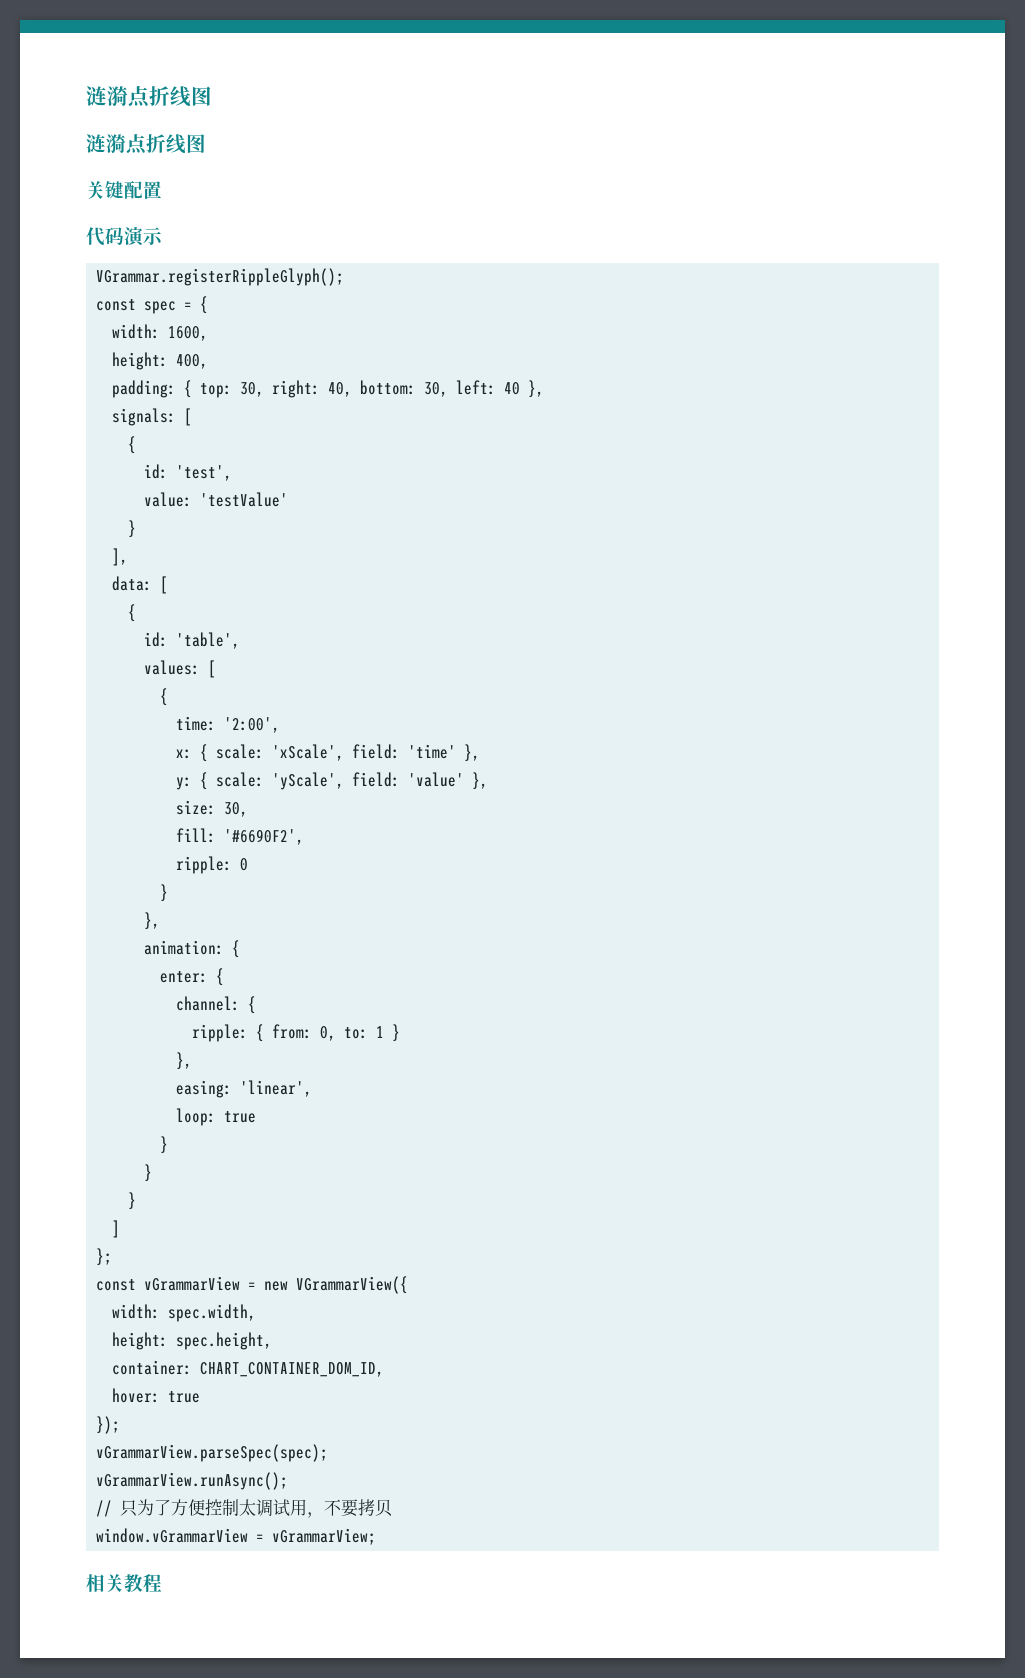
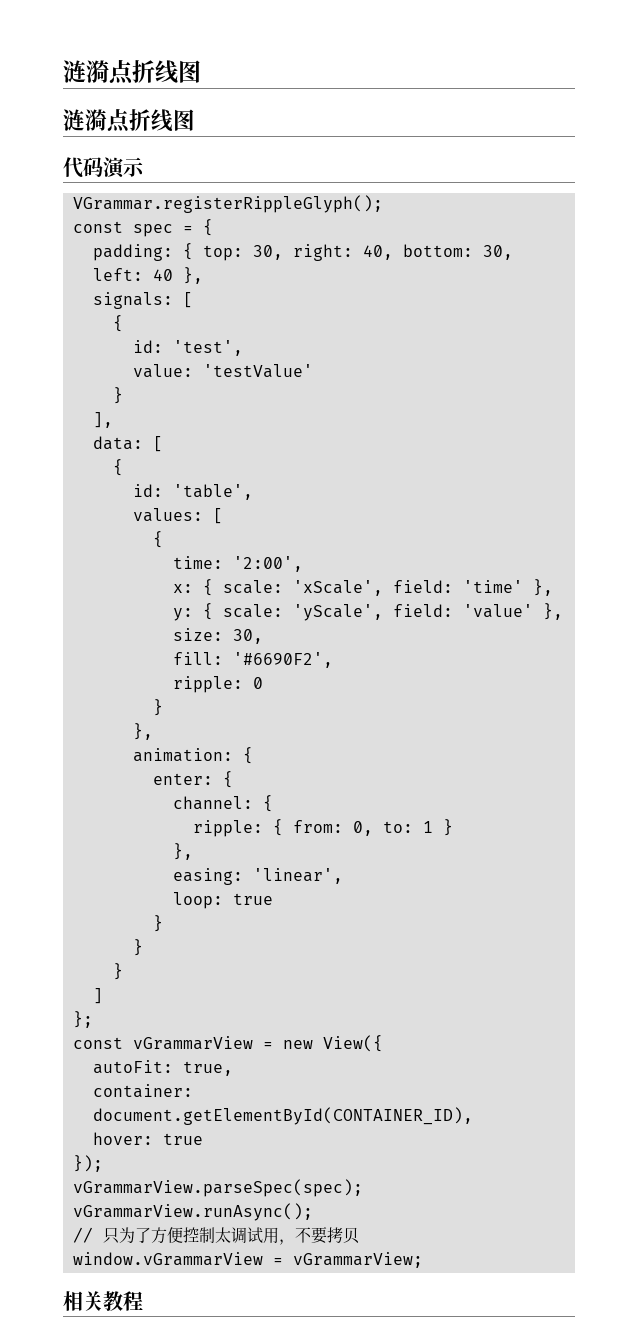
[86,181,162,200] // 关键配置 -> (195, 120) none
[112,324,209,341] [112,352,209,370] // width: 1600, // height: 400, -> (214, 227) none
[296,1276,409,1294] [112,1304,257,1322] [112,1332,273,1350] VGrammarView({ // width: spec.width, // height: spec.height, -> [323,1035,384,1052] [93,1060,234,1076] View({ // autoFit: true,
[200,1362,385,1377] CHART_CONTAINER_DOM_ID, -> [93,1107,474,1125] document.getElementById(CONTAINER_ID),

